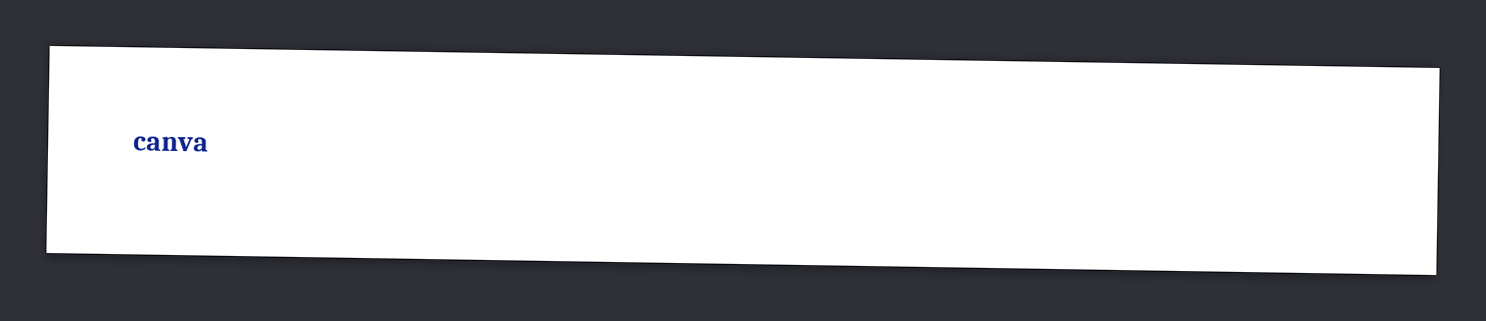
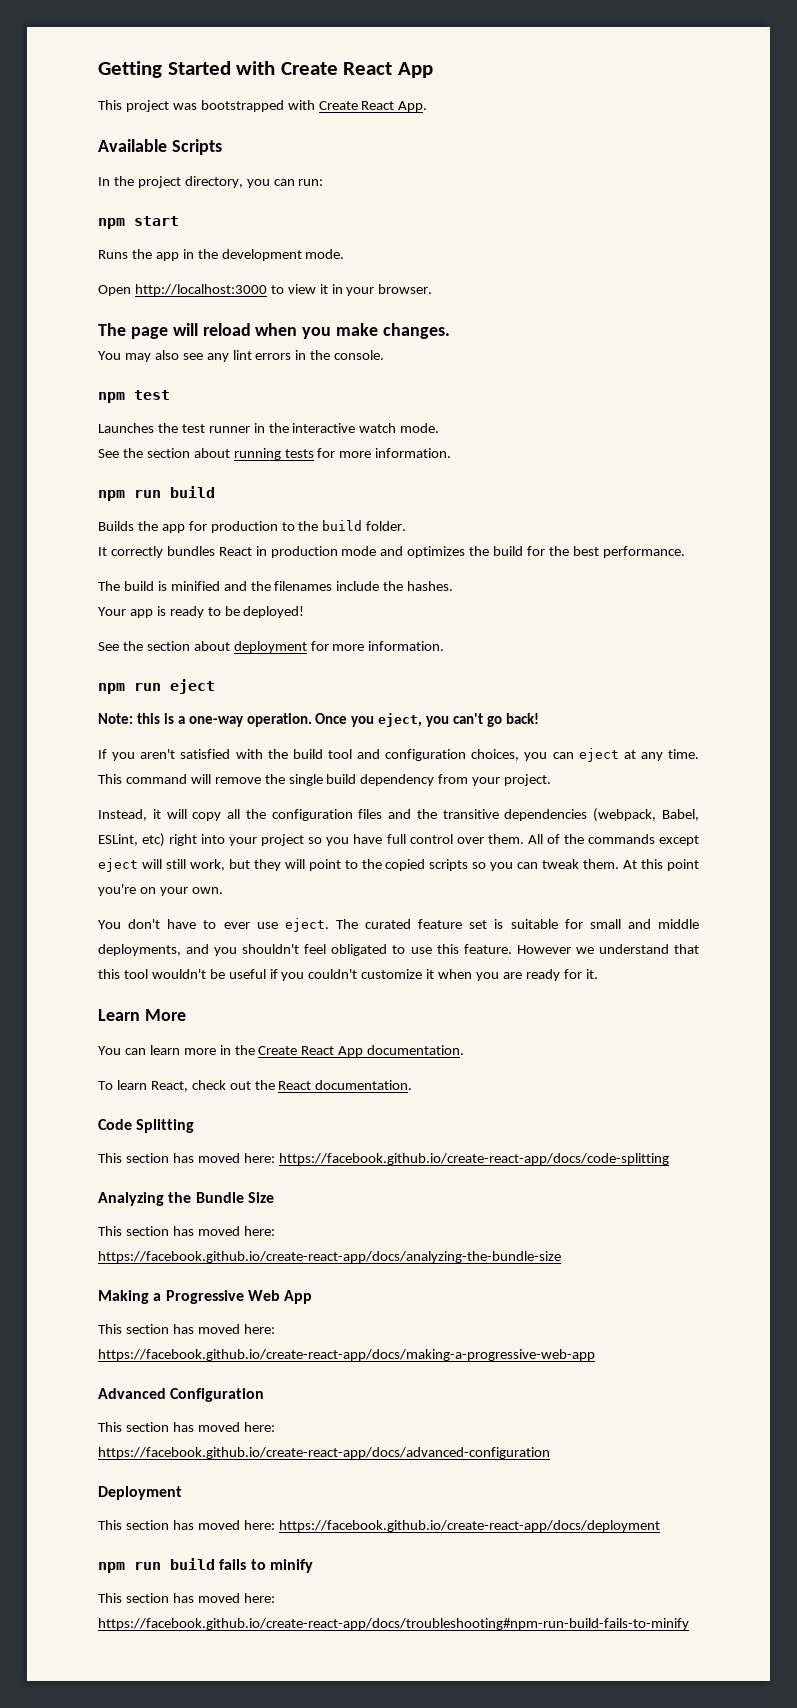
[133,136,209,152] canva -> [98,61,433,78] [98,100,428,112] [98,139,222,155] [98,176,324,188] [98,216,179,229] [98,249,345,261] [98,284,433,296] [98,323,451,339] [98,350,385,362] [98,390,170,403] [98,423,440,433] [98,448,452,460] [98,486,215,501] [98,520,407,533] [98,546,685,558] [98,581,454,591] [98,606,305,618] [98,641,445,653] [98,679,215,694] [98,713,539,727] [98,748,699,762] [98,774,552,786] [98,808,699,822] [98,833,699,847] [98,858,700,872] [98,884,223,896] [98,918,699,932] [98,944,700,956] [98,969,598,981] [98,1009,186,1021] [98,1045,465,1057] [98,1080,413,1092] [98,1119,195,1133] [98,1153,669,1165] [98,1192,274,1206] [98,1226,275,1236] [98,1251,561,1263] [98,1290,313,1304] [98,1324,275,1334] [98,1349,595,1361] [98,1388,265,1402] [98,1422,275,1432] [98,1447,550,1459] [98,1486,182,1500] [98,1520,660,1532] [98,1558,313,1573] [98,1593,275,1603] [98,1618,689,1630] Getting Started with Create React App // This project was bootstrapped with Create React App. // Available Scripts // In the project directory, you can run: // npm start // Runs the app in the development mode. // Open http://localhost:3000 to view it in your browser. // The page will reload when you make changes. // You may also see any lint errors in the console. // npm test // Launches the test runner in the interactive watch mode. // See the section about running tests for more information. // npm run build // Builds the app for production to the build folder. // It correctly bundles React in production mode and optimizes the build for the best performance. // The build is minified and the filenames include the hashes. // Your app is ready to be deployed! // See the section about deployment for more information. // npm run eject // Note: this is a one-way operation. Once you eject, you can't go back! // If you aren't satisfied with the build tool and configuration choices, you can eject at any time. This command will remove the single build dependency from your project. // Instead, it will copy all the configuration files and the transitive dependencies (webpack, Babel, ESLint, etc) right into your project so you have full control over them. All of the commands except eject will still work, but they will point to the copied scripts so you can tweak them. At this point you're on your own. // You don't have to ever use eject. The curated feature set is suitable for small and middle deployments, and you shouldn't feel obligated to use this feature. However we understand that this tool wouldn't be useful if you couldn't customize it when you are ready for it. // Learn More // You can learn more in the Create React App documentation. // To learn React, check out the React documentation. // Code Splitting // This section has moved here: https://facebook.github.io/create-react-app/docs/code-splitting // Analyzing the Bundle Size // This section has moved here: https://facebook.github.io/create-react-app/docs/analyzing-the-bundle-size // Making a Progressive Web App // This section has moved here: https://facebook.github.io/create-react-app/docs/making-a-progressive-web-app // Advanced Configuration // This section has moved here: https://facebook.github.io/create-react-app/docs/advanced-configuration // Deployment // This section has moved here: https://facebook.github.io/create-react-app/docs/deployment // npm run build fails to minify // This section has moved here: https://facebook.github.io/create-react-app/docs/troubleshooting#npm-run-build-fails-to-minify

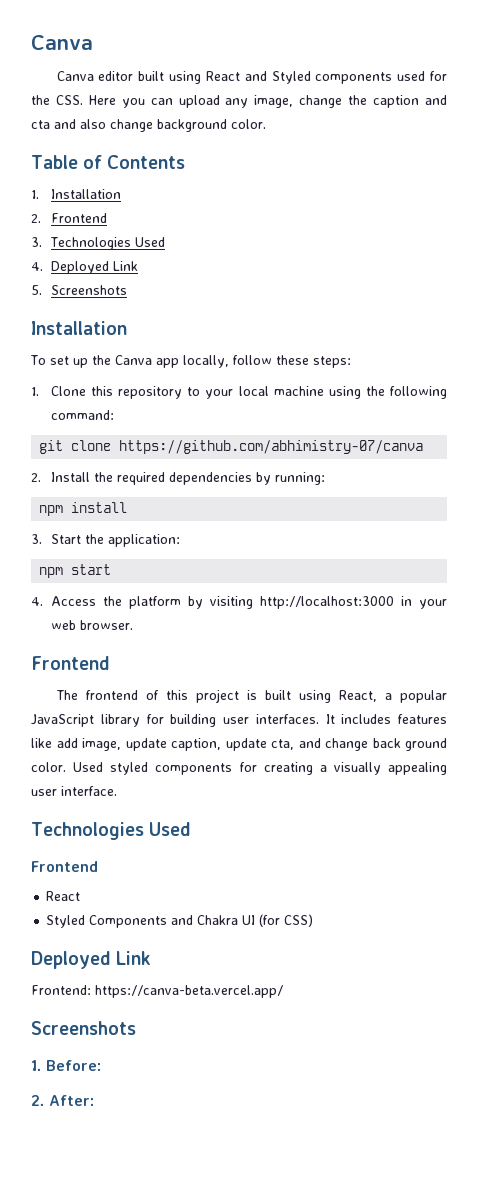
[98,61,433,78] [98,100,428,112] [98,139,222,155] [98,176,324,188] [98,216,179,229] [98,249,345,261] [98,284,328,296] Getting Started with Create React App // This project was bootstrapped with Create React App. // Available Scripts // In the project directory, you can run: // npm start // Runs the app in the development mode. // Open http://localhost:3000 to view it -> [31,35,93,50] [56,71,447,84] [31,95,448,108] [31,119,266,132] [31,155,186,169] [31,189,121,199] [31,213,107,223] [31,237,165,250] [31,261,138,274] [31,285,127,295] [31,321,127,335] [30,355,351,368] [31,386,447,399] [50,410,114,420] [39,440,424,454] [31,472,325,485] [39,502,128,516] [31,534,180,547] [39,564,112,578] [31,596,394,609] Canva // Canva editor built using React and Styled components used for the CSS. Here you can upload any image, change the caption and cta and also change background color. // Table of Contents // 1. Installation // 2. Frontend // 3. Technologies Used // 4. Deployed Link // 5. Screenshots // Installation // To set up the Canva app locally, follow these steps: // 1. Clone this repository to your local machine using the following command: // git clone https://github.com/abhimistry-07/canva // 2. Install the required dependencies by running: // npm install // 3. Start the application: // npm start // 4. Access the platform by visiting http://localhost:3000
(375, 291) none -> [50,620,76,630] web
[98,323,451,339] [98,350,385,362] [98,390,170,403] [98,423,440,433] [98,448,452,460] [98,486,215,501] [98,520,407,533] [98,546,685,558] [98,581,454,591] [98,606,305,618] [98,641,445,653] [98,679,215,694] [98,713,539,727] [98,748,699,762] [98,774,552,786] [98,808,699,822] [98,833,699,847] [98,858,700,872] [98,884,223,896] [98,918,699,932] [98,944,700,956] [98,969,598,981] [98,1009,186,1021] [98,1045,465,1057] [98,1080,413,1092] [98,1119,195,1133] [98,1153,669,1165] [98,1192,274,1206] [98,1226,275,1236] [98,1251,561,1263] [98,1290,313,1304] [98,1324,275,1334] [98,1349,595,1361] [98,1388,265,1402] [98,1422,275,1432] [98,1447,550,1459] [98,1486,182,1500] [98,1520,660,1532] [98,1558,313,1573] [98,1593,275,1603] [98,1618,689,1630] The page will reload when you make changes. // You may also see any lint errors in the console. // npm test // Launches the test runner in the interactive watch mode. // See the section about running tests for more information. // npm run build // Builds the app for production to the build folder. // It correctly bundles React in production mode and optimizes the build for the best performance. // The build is minified and the filenames include the hashes. // Your app is ready to be deployed! // See the section about deployment for more information. // npm run eject // Note: this is a one-way operation. Once you eject, you can't go back! // If you aren't satisfied with the build tool and configuration choices, you can eject at any time. This command will remove the single build dependency from your project. // Instead, it will copy all the configuration files and the transitive dependencies (webpack, Babel, ESLint, etc) right into your project so you have full control over them. All of the commands except eject will still work, but they will point to the copied scripts so you can tweak them. At this point you're on your own. // You don't have to ever use eject. The curated feature set is suitable for small and middle deployments, and you shouldn't feel obligated to use this feature. However we understand that this tool wouldn't be useful if you couldn't customize it when you are ready for it. // Learn More // You can learn more in the Create React App documentation. // To learn React, check out the React documentation. // Code Splitting // This section has moved here: https://facebook.github.io/create-react-app/docs/code-splitting // Analyzing the Bundle Size // This section has moved here: https://facebook.github.io/create-react-app/docs/analyzing-the-bundle-size // Making a Progressive Web App // This section has moved here: https://facebook.github.io/create-react-app/docs/making-a-progressive-web-app // Advanced Configuration // This section has moved here: https://facebook.github.io/create-react-app/docs/advanced-configuration // Deployment // This section has moved here: https://facebook.github.io/create-react-app/docs/deployment // npm run build fails to minify // This section has moved here: https://facebook.github.io/create-react-app/docs/troubleshooting#npm-run-build-fails-to-minify -> [31,656,110,670] [55,689,447,703] [31,714,447,727] [31,738,447,751] [31,762,447,775] [31,786,117,796] [31,822,192,840] [31,861,98,872] [46,891,81,901] [46,914,314,928] [31,951,152,969] [31,985,283,998] [31,1021,136,1035] [31,1060,101,1071] [31,1095,94,1106] Frontend // The frontend of this project is built using React, a popular JavaScript library for building user interfaces. It includes features like add image, update caption, update cta, and change back ground color. Used styled components for creating a visually appealing user interface. // Technologies Used // Frontend // React // Styled Components and Chakra UI (for CSS) // Deployed Link // Frontend: https://canva-beta.vercel.app/ // Screenshots // 1. Before: // 2. After:

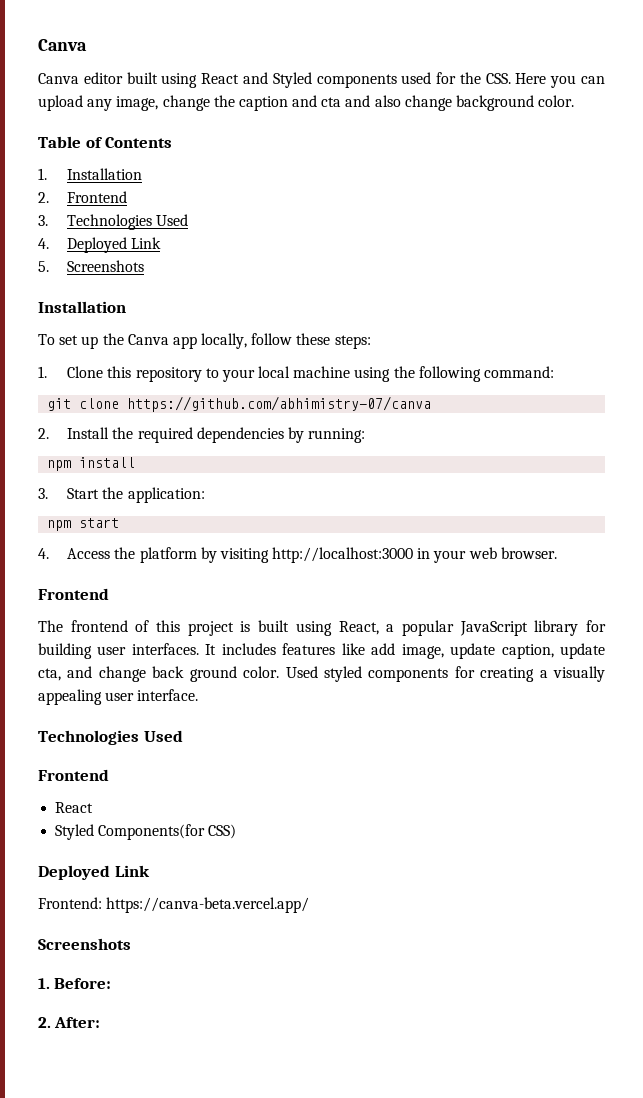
[89,914,281,928] Components and Chakra UI (for -> [98,824,206,840] Components(for

